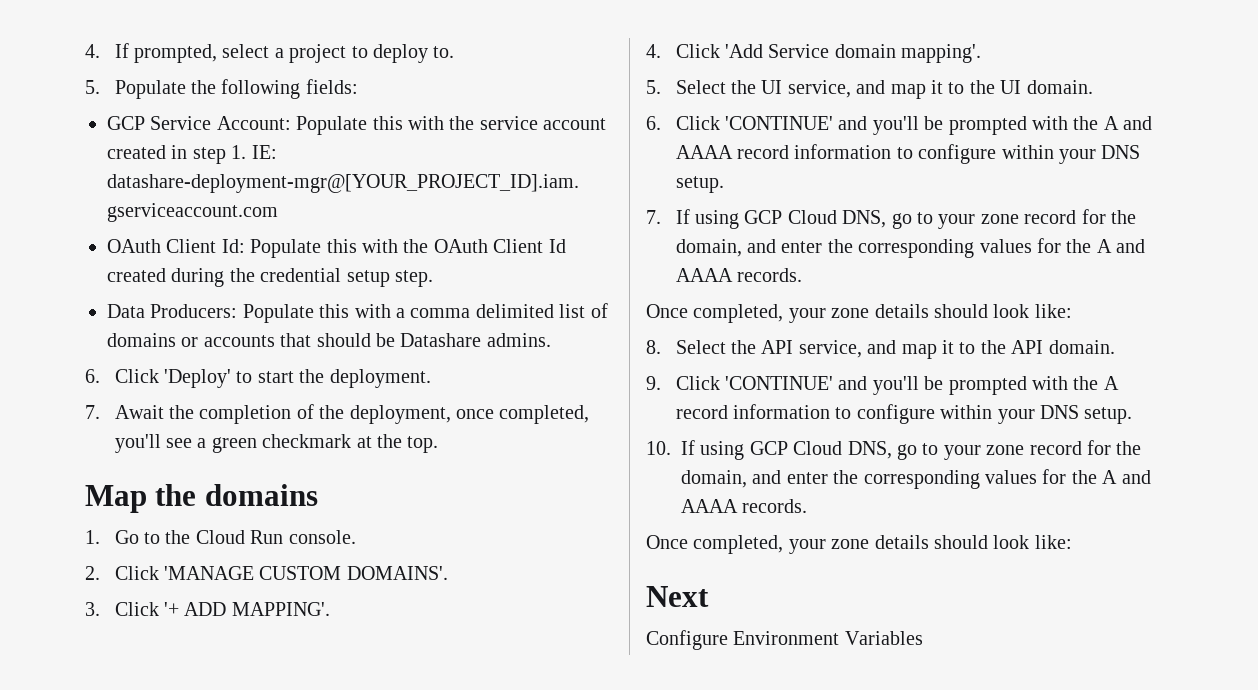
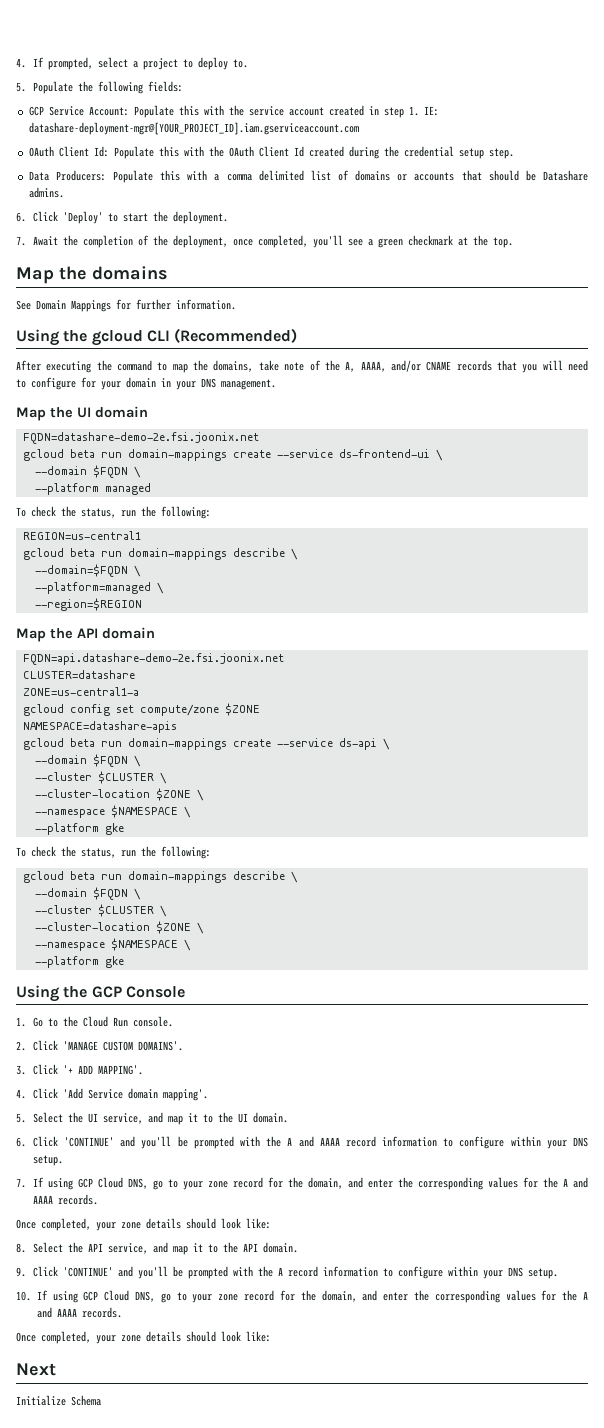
(318, 495) none -> [16,299,236,312] [16,328,298,346] [16,360,589,373] [16,377,276,390] [16,406,148,421] [22,432,259,444] [22,449,443,461] [34,465,141,478] [34,483,151,495] [16,506,211,519] [22,531,141,540] [22,548,298,560] [34,564,141,577] [34,582,164,594] [34,598,142,611] [16,627,155,642] [22,653,284,665] [22,670,135,679] [22,687,139,696] [22,703,260,716] [22,721,177,733] [22,738,390,750] [34,754,141,767] [34,771,167,784] [34,788,204,801] [34,805,191,818] [34,823,124,835] [16,846,211,859] [22,871,298,883] [34,887,141,900] [34,904,167,917] [34,921,204,934] [34,938,191,951] [34,956,124,968] [16,985,185,1002] // See Domain Mappings for further information. // Using the gcloud CLI (Recommended) // After executing the command to map the domains, take note of the A, AAAA, and/or CNAME records that you will need to configure for your domain in your DNS management. // Map the UI domain // FQDN=datashare-demo-2e.fsi.joonix.net // gcloud beta run domain-mappings create --service ds-frontend-ui \ // --domain $FQDN \ // --platform managed // To check the status, run the following: // REGION=us-central1 // gcloud beta run domain-mappings describe \ // --domain=$FQDN \ // --platform=managed \ // --region=$REGION // Map the API domain // FQDN=api.datashare-demo-2e.fsi.joonix.net // CLUSTER=datashare // ZONE=us-central1-a // gcloud config set compute/zone $ZONE // NAMESPACE=datashare-apis // gcloud beta run domain-mappings create --service ds-api \ // --domain $FQDN \ // --cluster $CLUSTER \ // --cluster-location $ZONE \ // --namespace $NAMESPACE \ // --platform gke // To check the status, run the following: // gcloud beta run domain-mappings describe \ // --domain $FQDN \ // --cluster $CLUSTER \ // --cluster-location $ZONE \ // --namespace $NAMESPACE \ // --platform gke // Using the GCP Console
[646,630,923,650] Configure Environment Variables -> [16,1395,101,1406] Initialize Schema

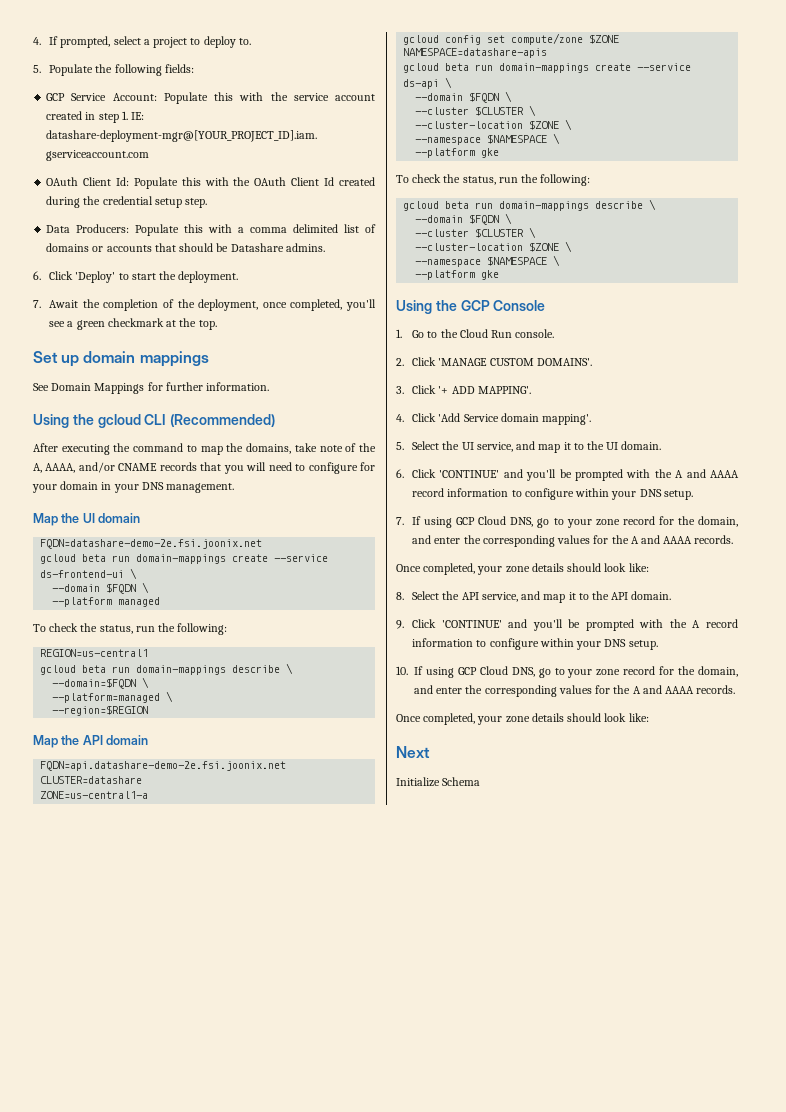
[16,266,168,284] Map the domains -> [33,351,209,367] Set up domain mappings

